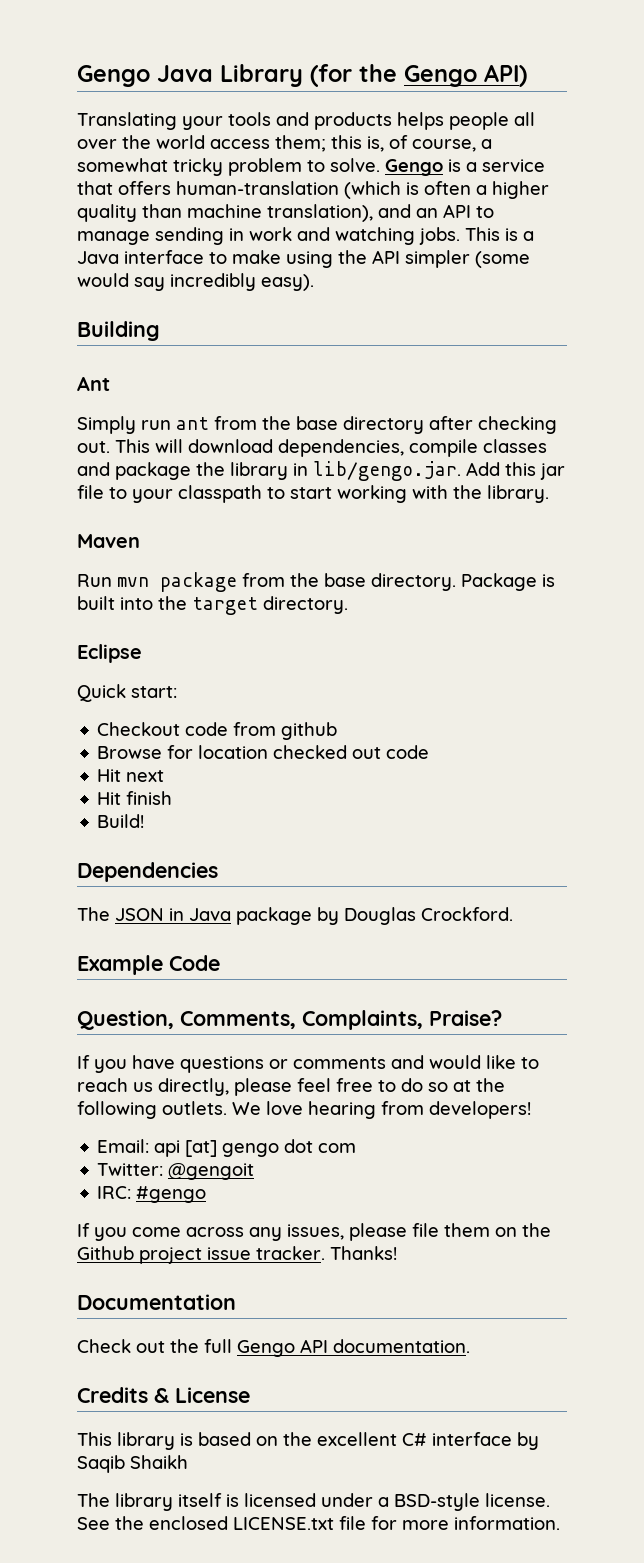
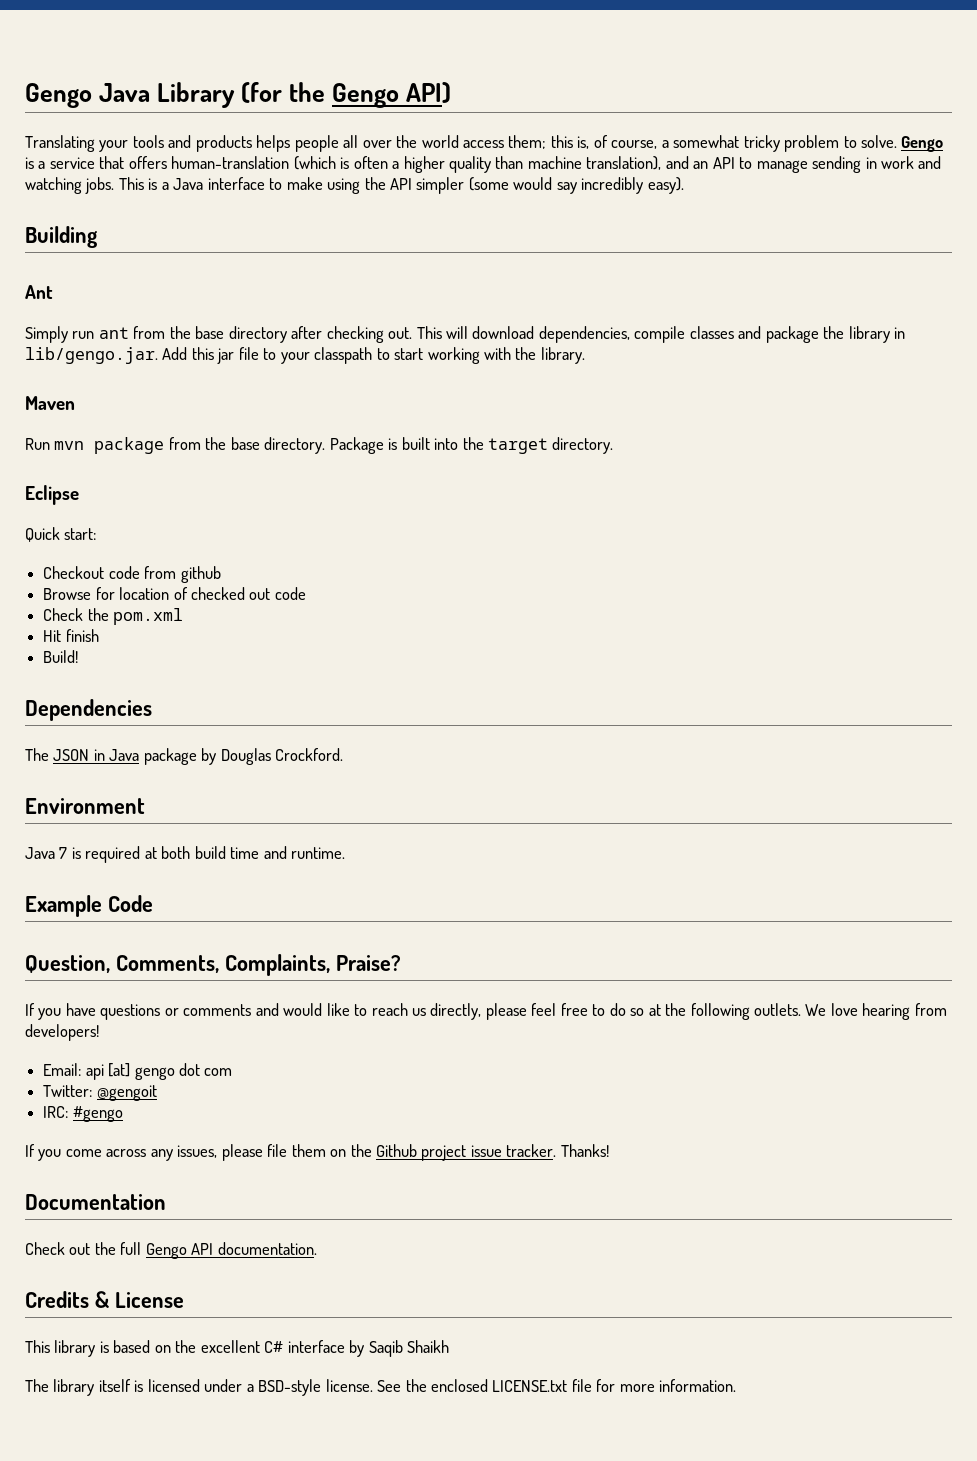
(269, 752) none -> [173,587,188,600] of
[97,769,165,782] Hit next -> [43,608,184,625] Check the pom.xml
(513, 914) none -> [25,798,145,814] [25,846,346,863] // Environment // Java 7 is required at both build time and runtime.

